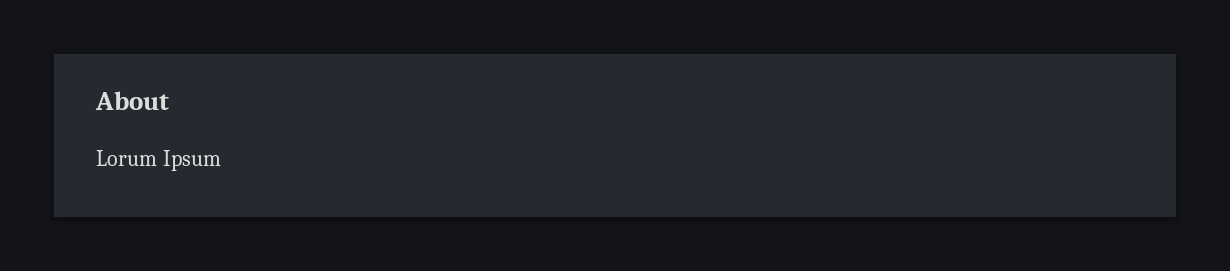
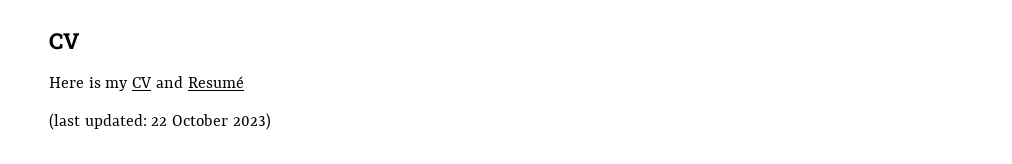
[95,91,169,110] [96,150,221,171] About // Lorum Ipsum -> [49,33,80,50] [49,76,244,91] [49,113,271,130] CV // Here is my CV and Resumé // (last updated: 22 October 2023)

